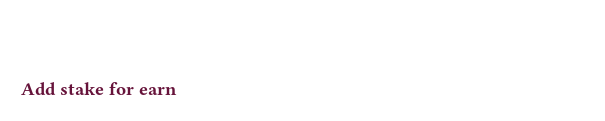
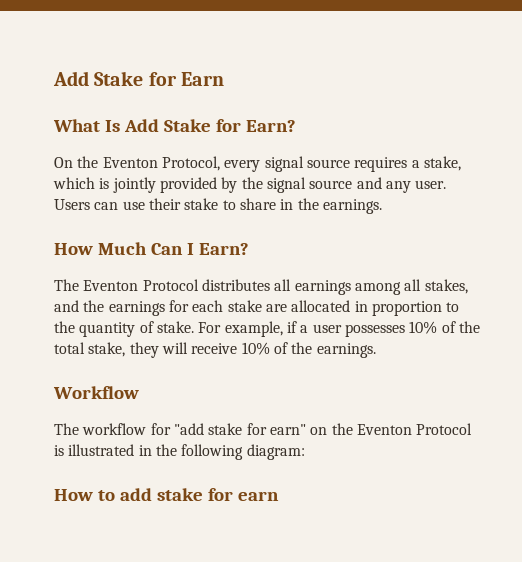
[21,82,56,96] Add -> [53,71,225,86] [53,119,296,132] [54,156,461,172] [53,177,447,193] [54,198,382,214] [54,242,249,255] [54,279,468,295] [54,300,460,316] [54,321,480,337] [54,342,376,358] [53,386,139,399] [54,423,473,435] [54,444,305,460] [54,488,152,501] Add Stake for Earn // What Is Add Stake for Earn? // On the Eventon Protocol, every signal source requires a stake, which is jointly provided by the signal source and any user. Users can use their stake to share in the earnings. // How Much Can I Earn? // The Eventon Protocol distributes all earnings among all stakes, and the earnings for each stake are allocated in proportion to the quantity of stake. For example, if a user possesses 10% of the total stake, they will receive 10% of the earnings. // Workflow // The workflow for "add stake for earn" on the Eventon Protocol is illustrated in the following diagram: // How to add

